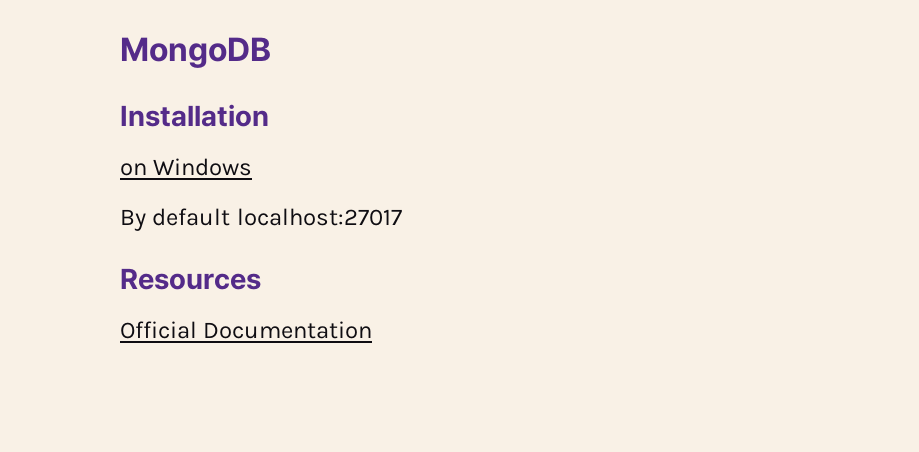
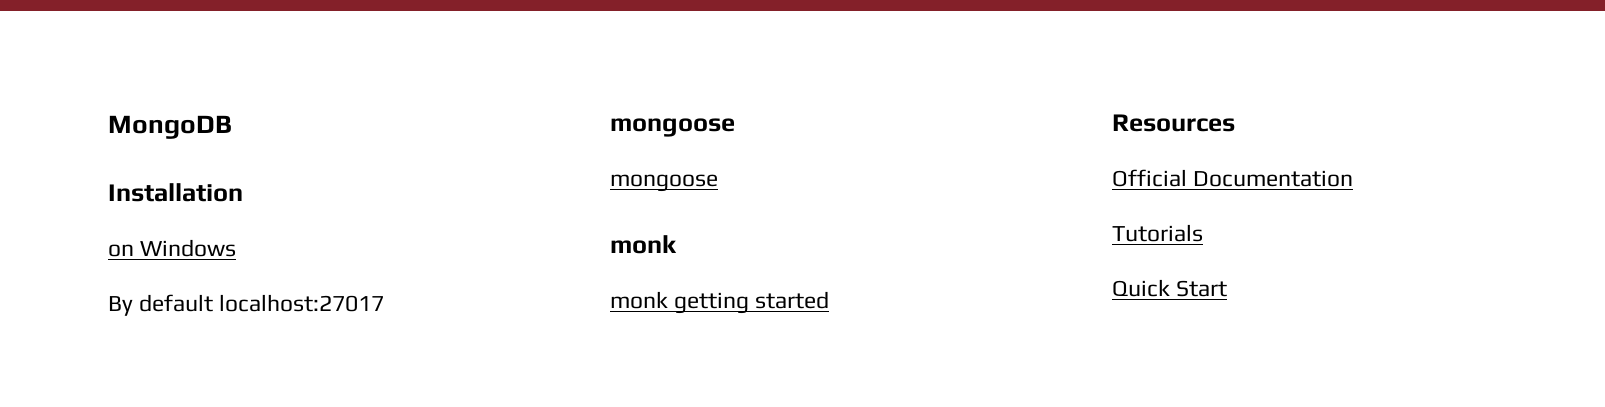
(402, 217) none -> [610,118,735,137] [610,174,718,192] [610,235,677,254] [610,291,830,314] // mongoose // mongoose // monk // monk getting started
(373, 330) none -> [1112,224,1203,242] [1112,279,1228,297] // Tutorials // Quick Start

